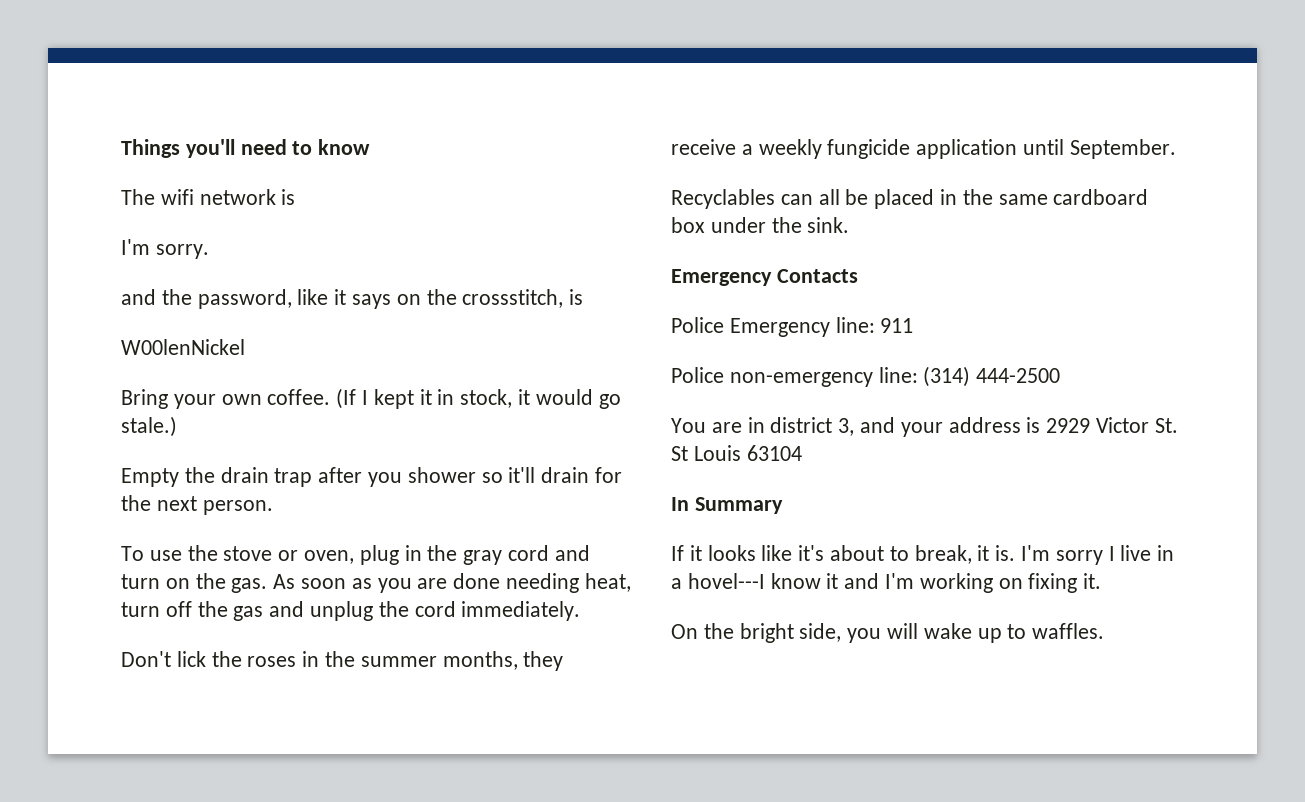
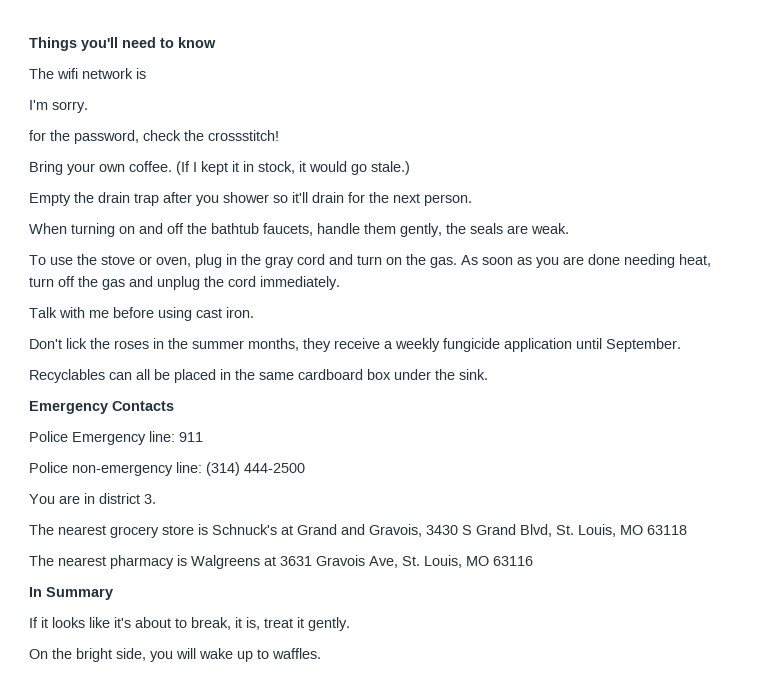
[121,289,156,305] and -> [29,130,46,141] for
[297,289,584,309] [121,339,245,355] like it says on the crossstitch, is // W00lenNickel -> [143,130,279,141] check the crossstitch!
(273, 507) none -> [29,223,569,237] // When turning on and off the bathtub faucets, handle them gently, the seals are weak.
(581, 611) none -> [29,307,254,321] // Talk with me before using cast iron.
[838,417,1178,437] [671,445,802,461] 3, and your address is 2929 Victor St. St Louis 63104 -> [144,494,156,504] [29,524,687,538] [29,555,533,569] 3. // The nearest grocery store is Schnuck's at Grand and Gravois, 3430 S Grand Blvd, St. Louis, MO 63118 // The nearest pharmacy is Walgreens at 3631 Gravois Ave, St. Louis, MO 63116
[995,545,1175,565] [671,573,1102,593] is. I'm sorry I live in a hovel---I know it and I'm working on fixing it. -> [246,617,350,631] is, treat it gently.

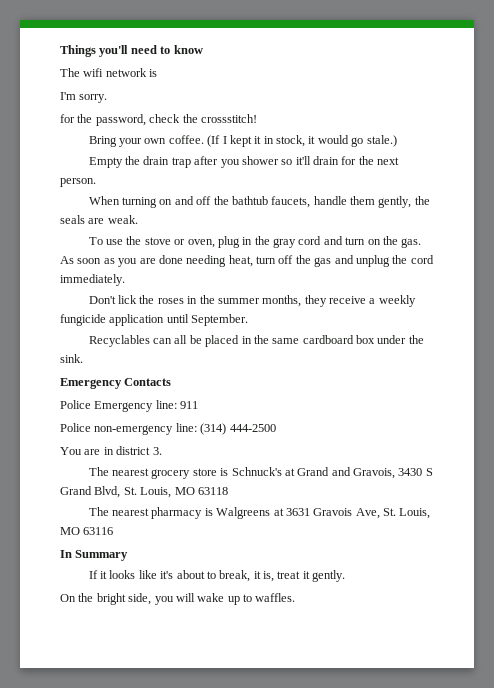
[29,307,254,321] // Talk with me before using cast iron. -> (125, 280) none

